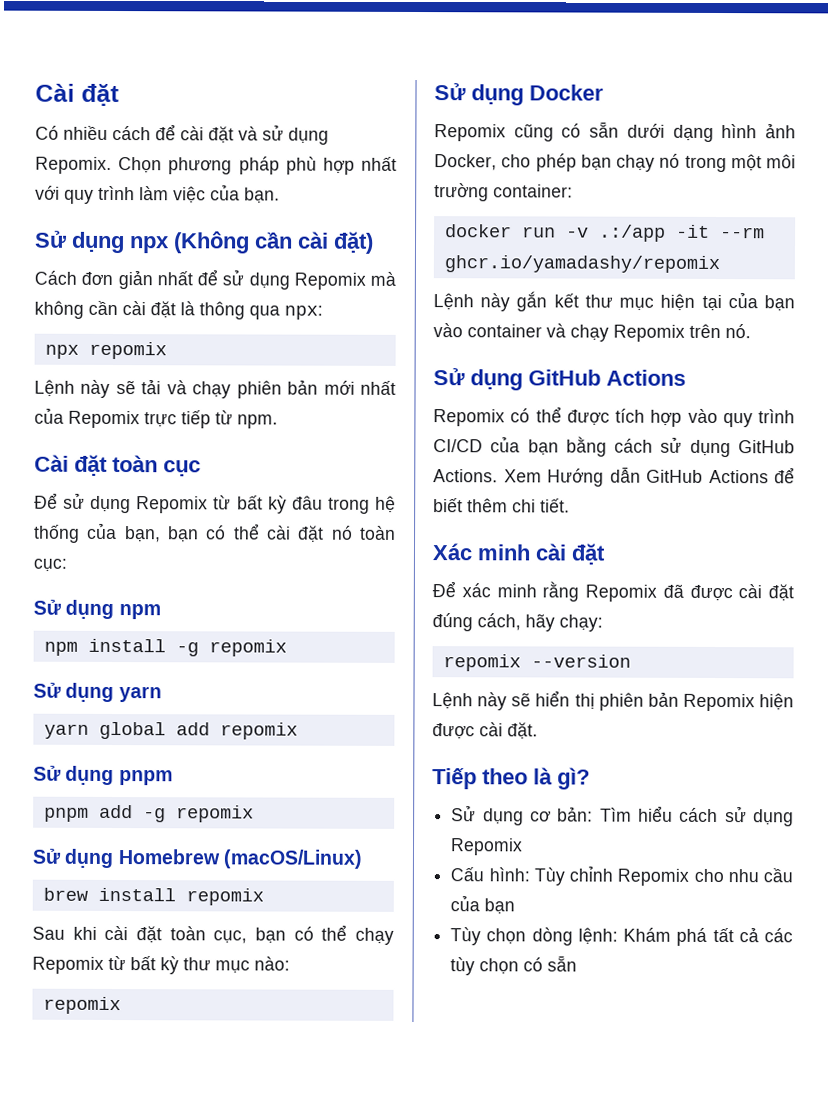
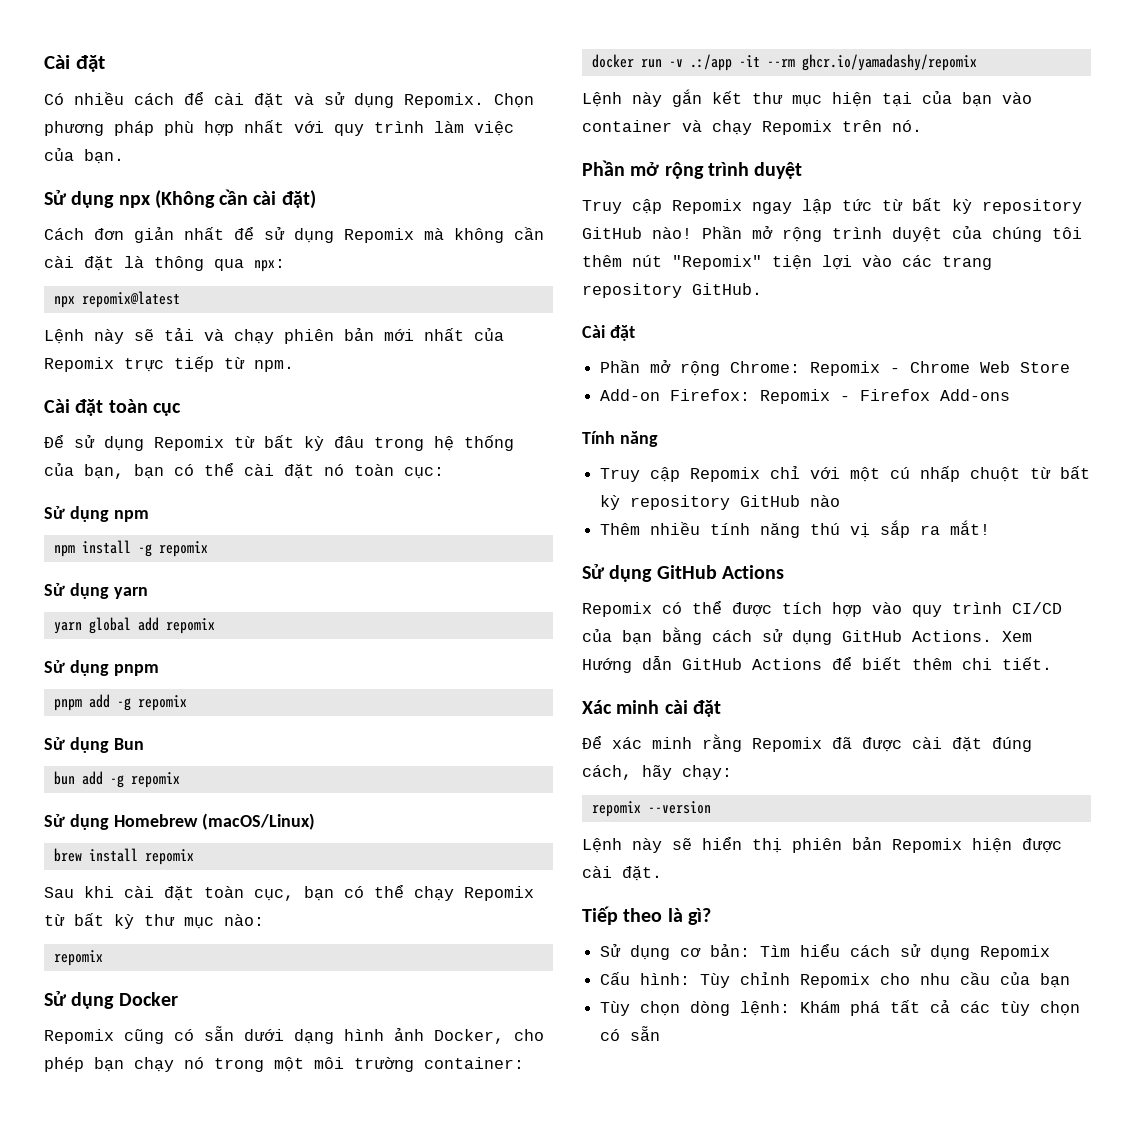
[88,341,167,360] repomix -> [81,291,180,308] repomix@latest
(254, 814) none -> [44,737,144,753] [53,771,180,788] // Sử dụng Bun // bun add -g repomix
(751, 331) none -> [582,160,803,179] [582,198,1082,214] [582,226,1082,242] [582,255,992,270] [582,283,762,298] [582,325,635,341] [600,360,1071,376] [600,389,1011,404] [582,431,658,447] [600,466,1091,482] [600,495,841,510] [600,520,991,538] // Phần mở rộng trình duyệt // Truy cập Repomix ngay lập tức từ bất kỳ repository GitHub nào! Phần mở rộng trình duyệt của chúng tôi thêm nút "Repomix" tiện lợi vào các trang repository GitHub. // Cài đặt // Phần mở rộng Chrome: Repomix - Chrome Web Store // Add-on Firefox: Repomix - Firefox Add-ons // Tính năng // Truy cập Repomix chỉ với một cú nhấp chuột từ bất kỳ repository GitHub nào // Thêm nhiều tính năng thú vị sắp ra mắt!

